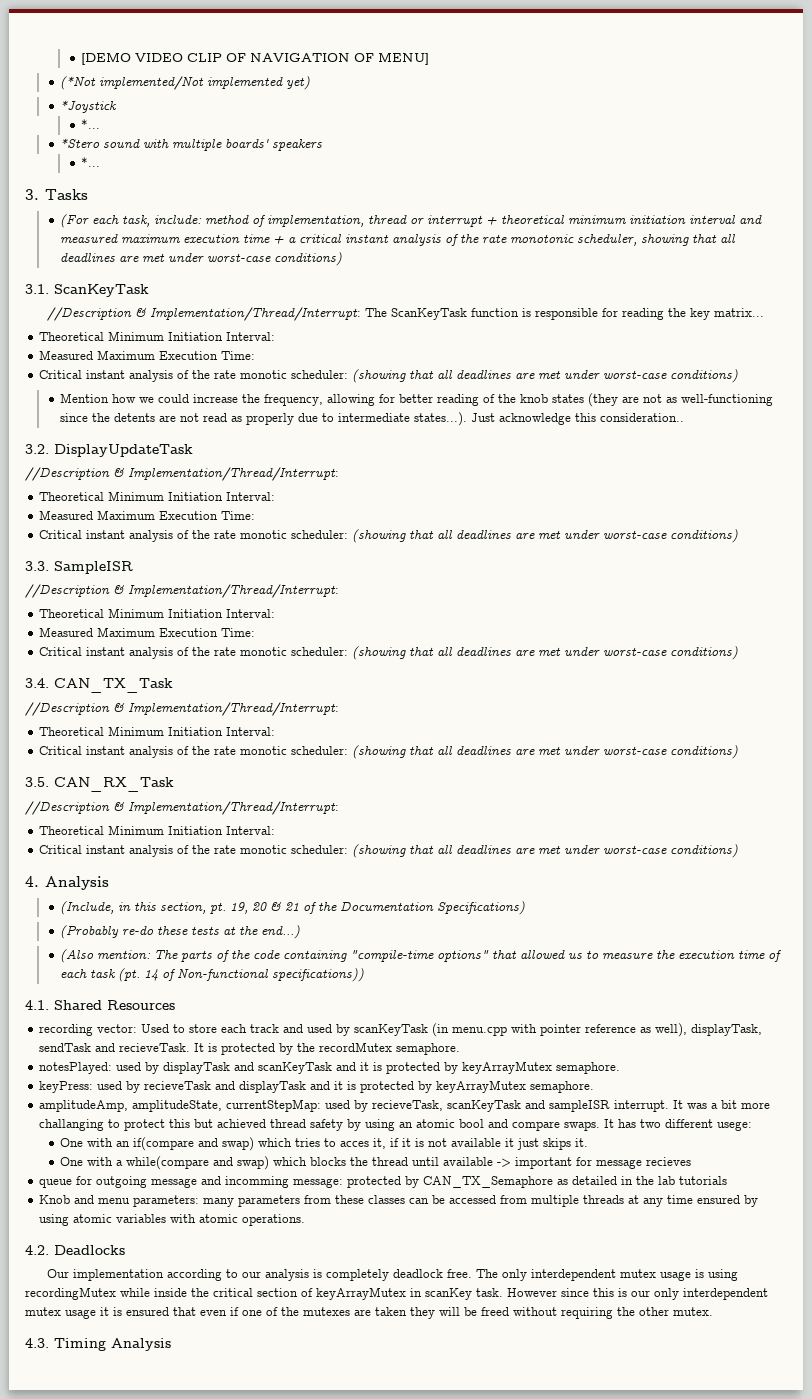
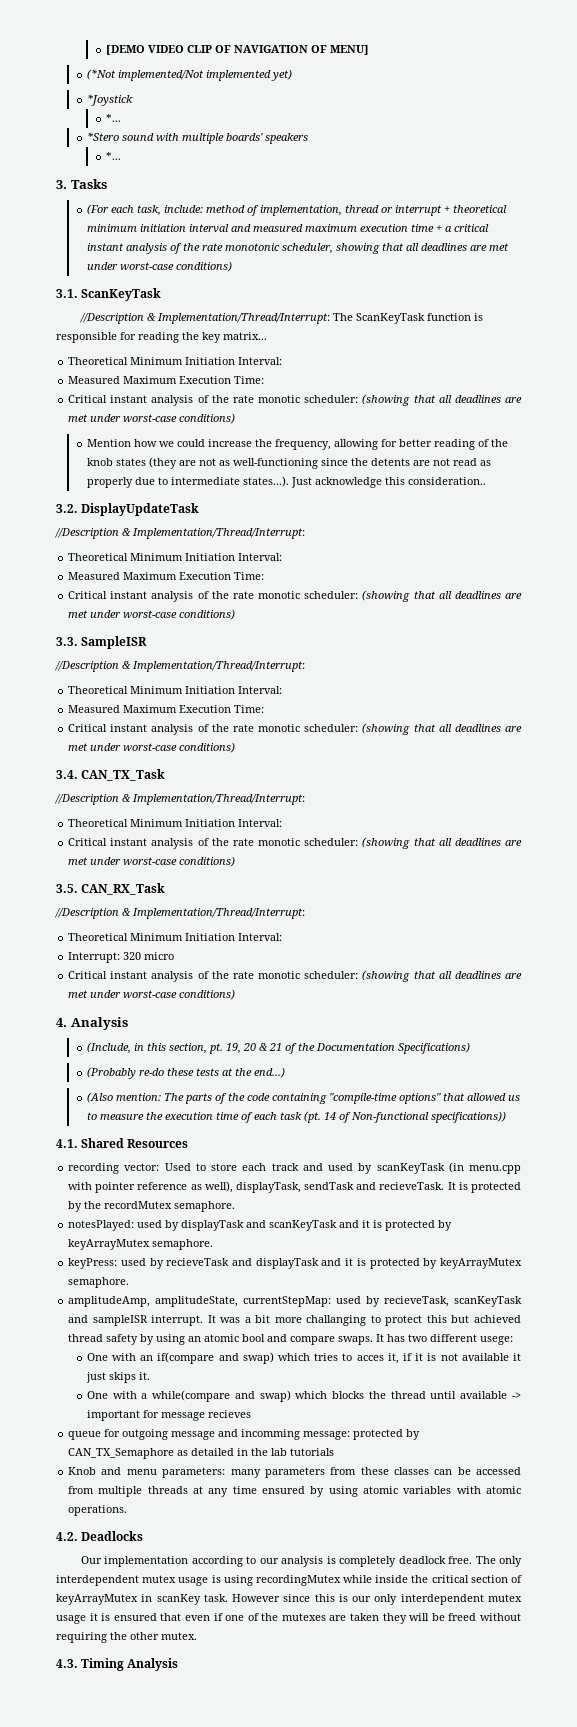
(276, 830) none -> [68,952,175,963] // Interrupt: 320 micro

